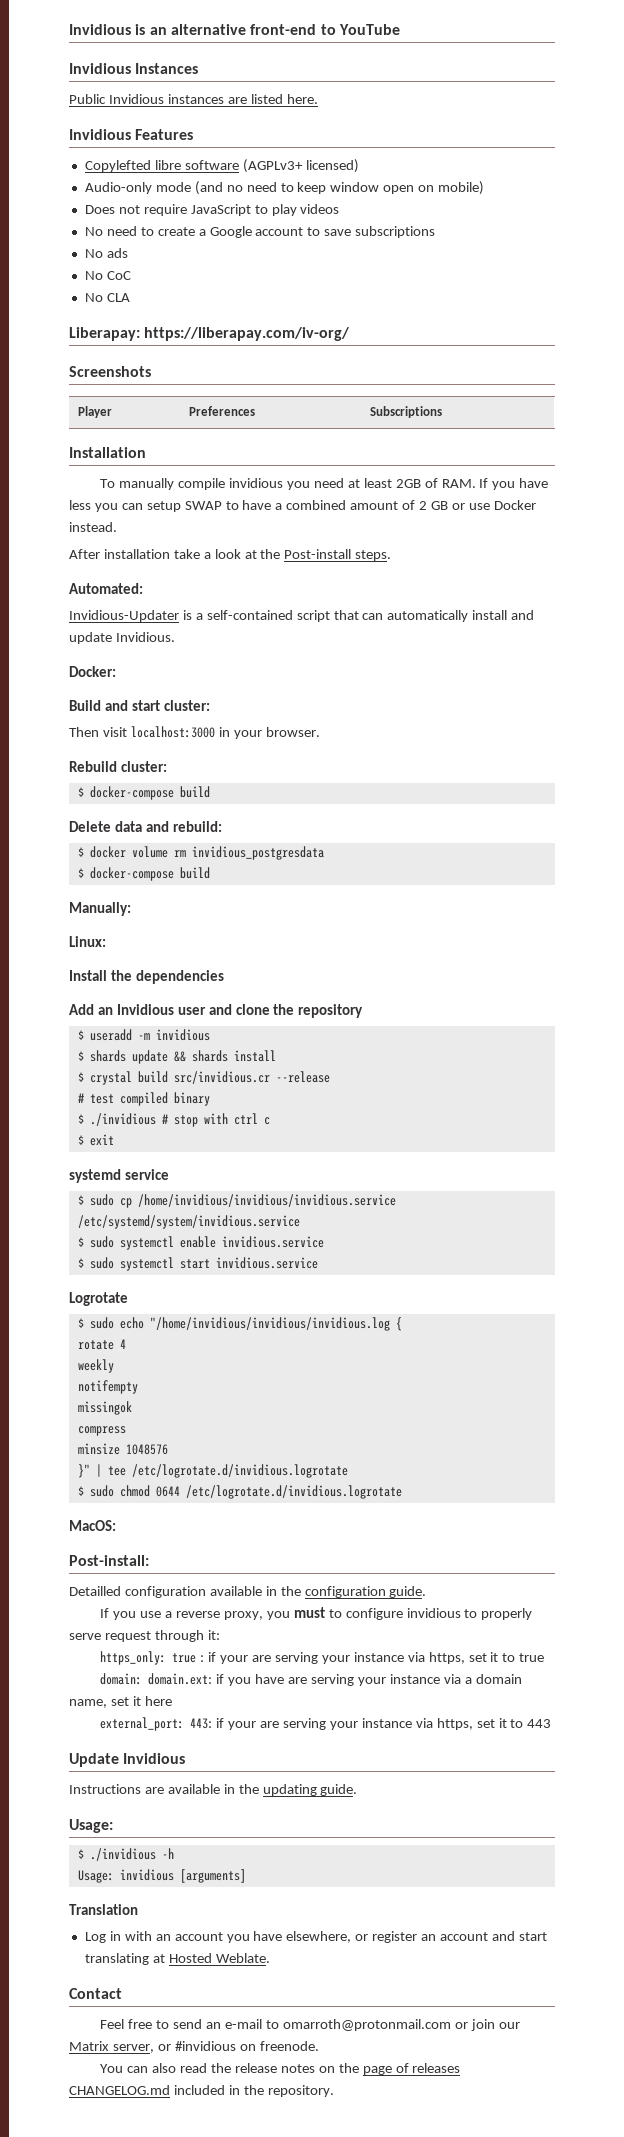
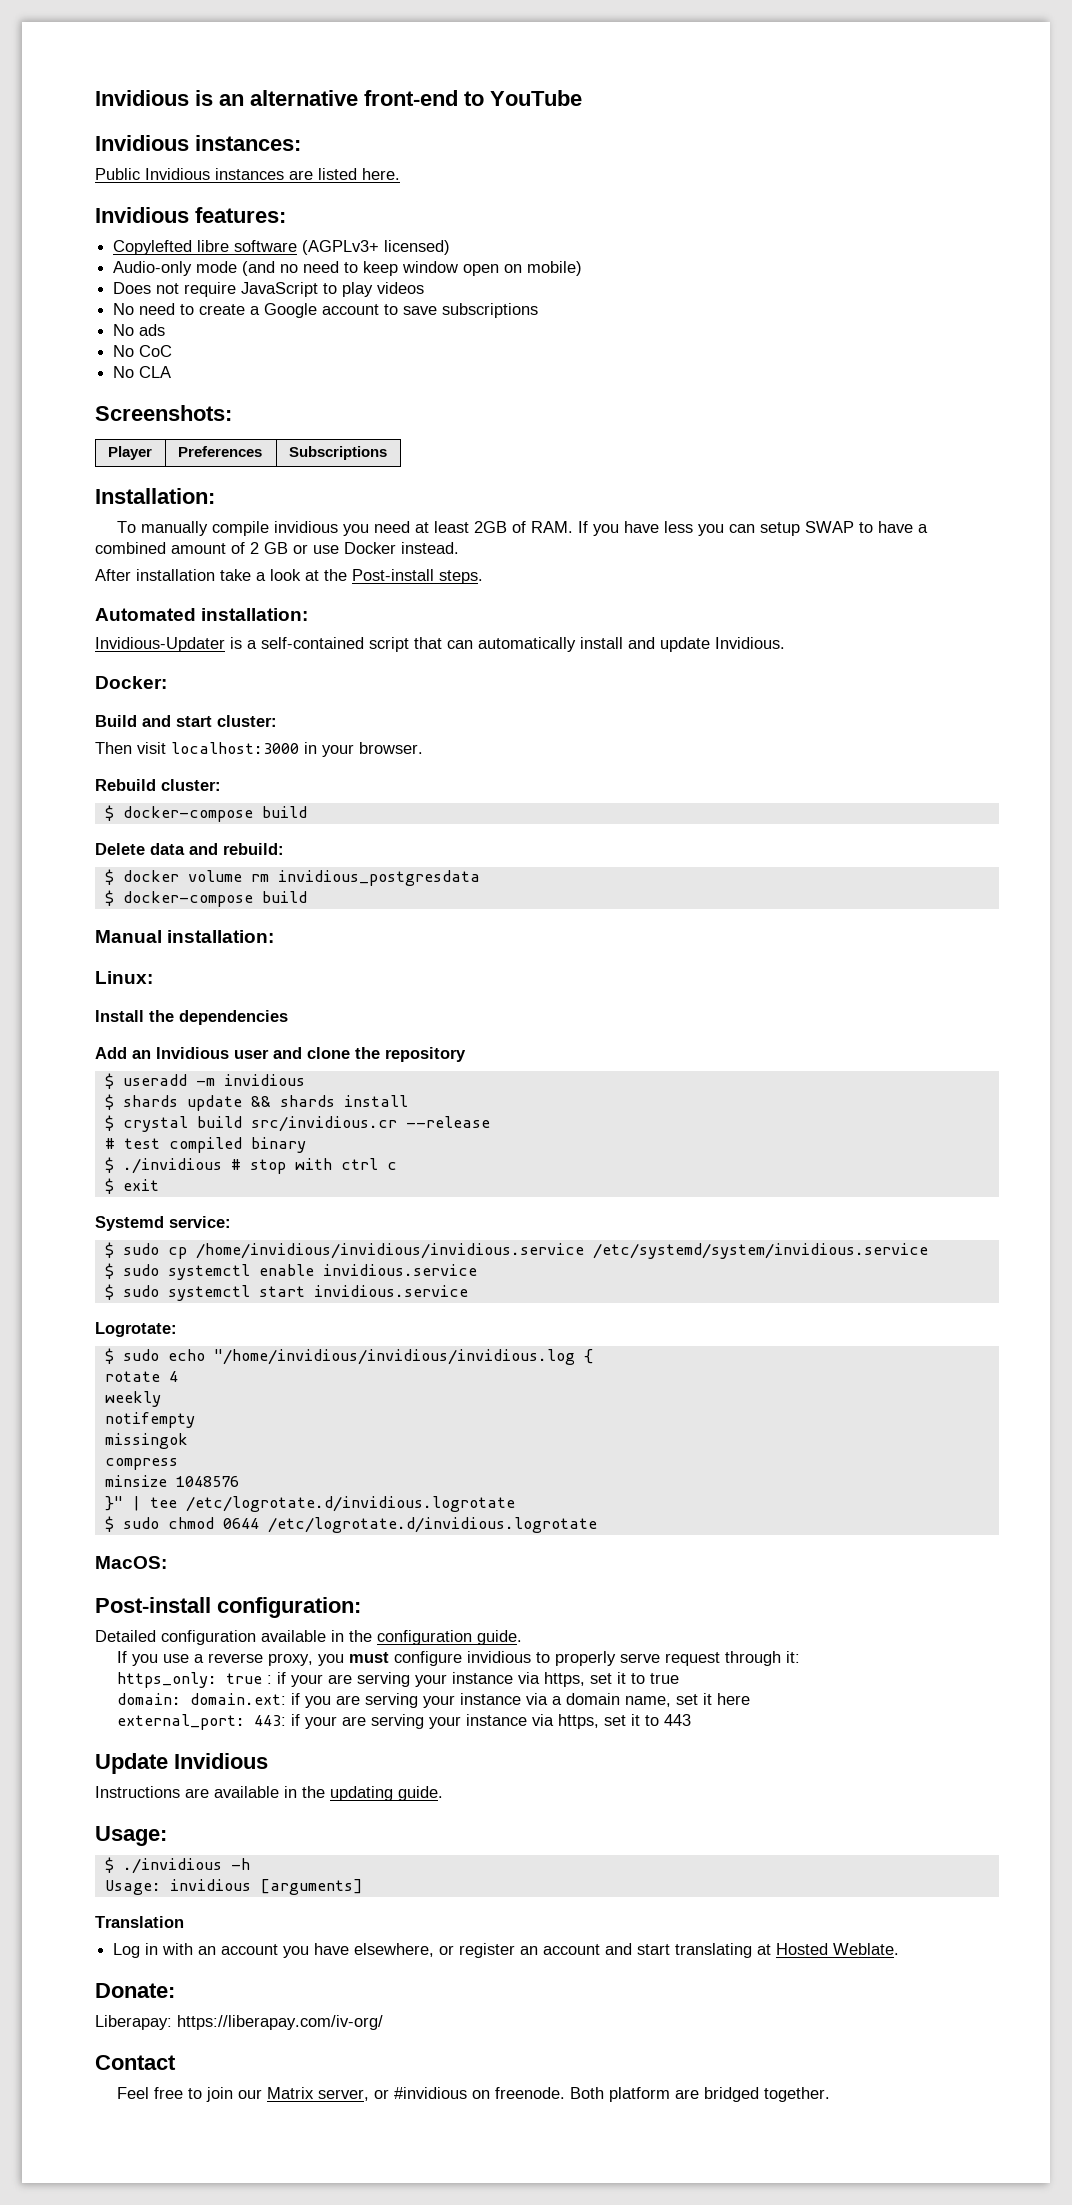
[135,63,199,74] Instances -> [195,135,301,151] instances:
[135,129,194,140] Features -> [195,207,286,223] features:
[69,327,351,341] [69,366,151,377] Liberapay: https://liberapay.com/iv-org/ // Screenshots -> [95,405,232,421] Screenshots:
[69,447,146,458] Installation -> [95,488,215,504] Installation:
[69,583,143,594] Automated: -> [95,608,309,621] Automated installation:
[69,902,131,916] Manually: -> [95,930,275,943] Manual installation:
[69,1169,169,1183] systemd service -> [95,1216,231,1231] Systemd service:
[69,1292,128,1306] Logrotate -> [95,1322,177,1337] Logrotate:
[69,1555,149,1566] [69,1586,121,1596] Post-install: // Detailled -> [95,1597,361,1618] [95,1630,156,1642] Post-install configuration: // Detailed
[328,1609,342,1618] to -> (390, 1657) none
[255,1674,285,1684] have -> (332, 1702) none
(270, 1958) none -> [95,1983,175,1998] [95,2015,383,2030] // Donate: // Liberapay: https://liberapay.com/iv-org/
[173,2019,468,2031] send an e-mail to omarroth@protonmail.com or -> (203, 2093) none
[100,2063,461,2075] [69,2085,334,2097] // You can also read the release notes on the page of releases CHANGELOG.md included in the repository. -> [570,2087,831,2102] Both platform are bridged together.

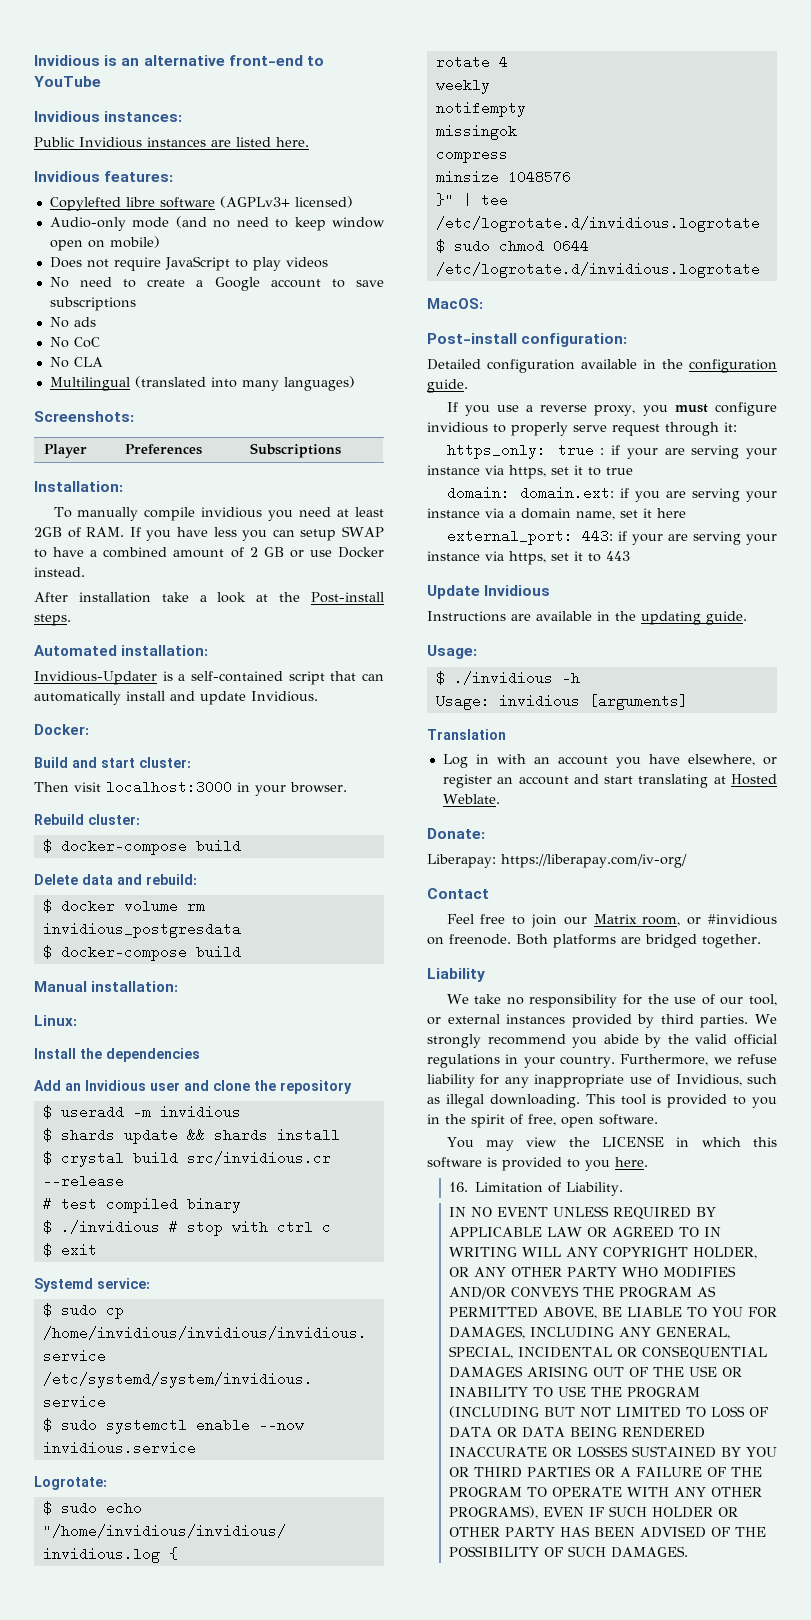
(172, 372) none -> [49,376,355,391] // Multilingual (translated into many languages)
[322,1264,477,1276] [104,1284,305,1301] invidious.service // $ sudo systemctl start -> [258,1418,304,1432] --now
[318,2089,370,2101] server, -> [642,917,681,926] room,
[609,2087,671,2102] platform -> [553,934,616,948] platforms
(831, 2094) none -> [427,968,485,982] [446,994,777,1008] [427,1014,778,1028] [427,1034,777,1048] [427,1054,777,1068] [427,1074,777,1088] [427,1094,777,1108] [427,1114,658,1128] [446,1136,777,1151] [427,1157,648,1171] [448,1182,623,1196] [448,1206,716,1220] [448,1227,721,1238] [448,1247,757,1259] [448,1266,736,1278] [448,1286,716,1299] [448,1307,777,1319] [448,1326,730,1339] [448,1346,767,1360] [448,1366,742,1378] [448,1386,700,1397] [448,1406,768,1418] [448,1427,705,1438] [448,1446,777,1458] [448,1466,762,1478] [448,1487,762,1497] [448,1506,738,1519] [448,1526,766,1538] [448,1546,688,1558] // Liability // We take no responsibility for the use of our tool, or external instances provided by third parties. We strongly recommend you abide by the valid official regulations in your country. Furthermore, we refuse liability for any inappropriate use of Invidious, such as illegal downloading. This tool is provided to you in the spirit of free, open software. // You may view the LICENSE in which this software is provided to you here. // 16. Limitation of Liability. // IN NO EVENT UNLESS REQUIRED BY APPLICABLE LAW OR AGREED TO IN WRITING WILL ANY COPYRIGHT HOLDER, OR ANY OTHER PARTY WHO MODIFIES AND/OR CONVEYS THE PROGRAM AS PERMITTED ABOVE, BE LIABLE TO YOU FOR DAMAGES, INCLUDING ANY GENERAL, SPECIAL, INCIDENTAL OR CONSEQUENTIAL DAMAGES ARISING OUT OF THE USE OR INABILITY TO USE THE PROGRAM (INCLUDING BUT NOT LIMITED TO LOSS OF DATA OR DATA BEING RENDERED INACCURATE OR LOSSES SUSTAINED BY YOU OR THIRD PARTIES OR A FAILURE OF THE PROGRAM TO OPERATE WITH ANY OTHER PROGRAMS), EVEN IF SUCH HOLDER OR OTHER PARTY HAS BEEN ADVISED OF THE POSSIBILITY OF SUCH DAMAGES.

